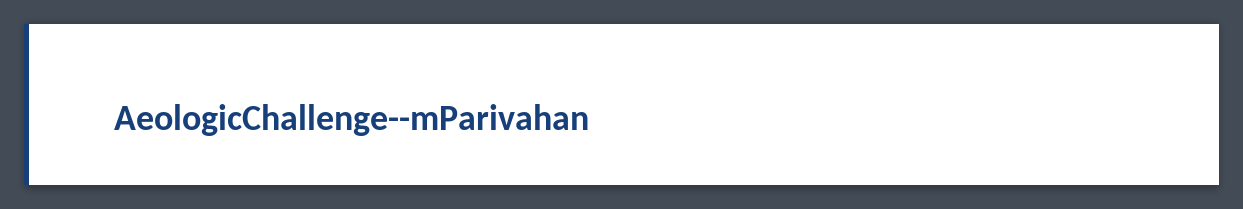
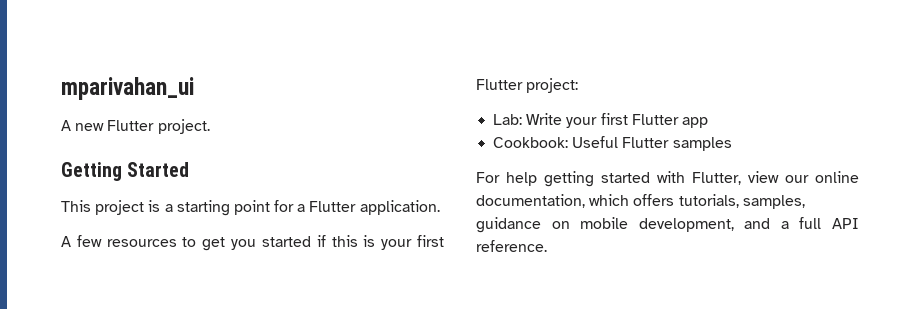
[114,104,589,136] AeologicChallenge--mParivahan -> [61,77,194,100] [61,119,210,134] [61,162,190,181] [61,200,440,216] [61,235,444,251] [476,78,579,93] [493,113,708,128] [493,136,732,151] [476,171,859,187] [476,194,805,209] [476,217,859,233] [476,240,547,252] mparivahan_ui // A new Flutter project. // Getting Started // This project is a starting point for a Flutter application. // A few resources to get you started if this is your first Flutter project: // Lab: Write your first Flutter app // Cookbook: Useful Flutter samples // For help getting started with Flutter, view our online documentation, which offers tutorials, samples, guidance on mobile development, and a full API reference.

